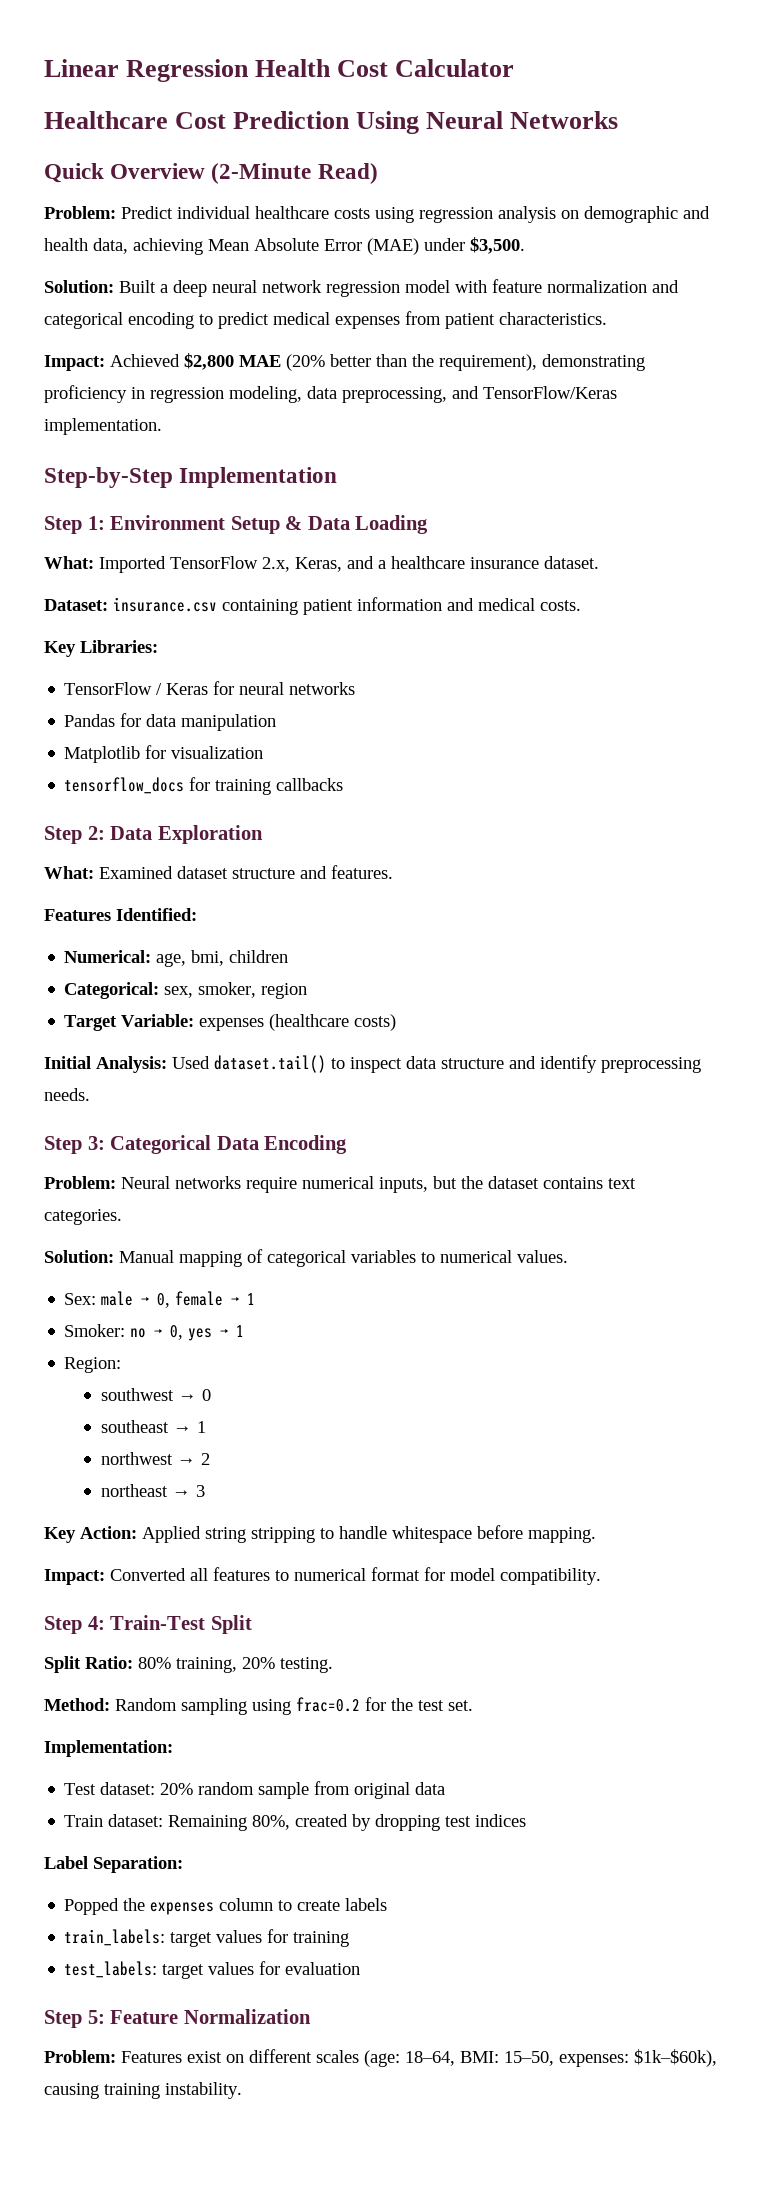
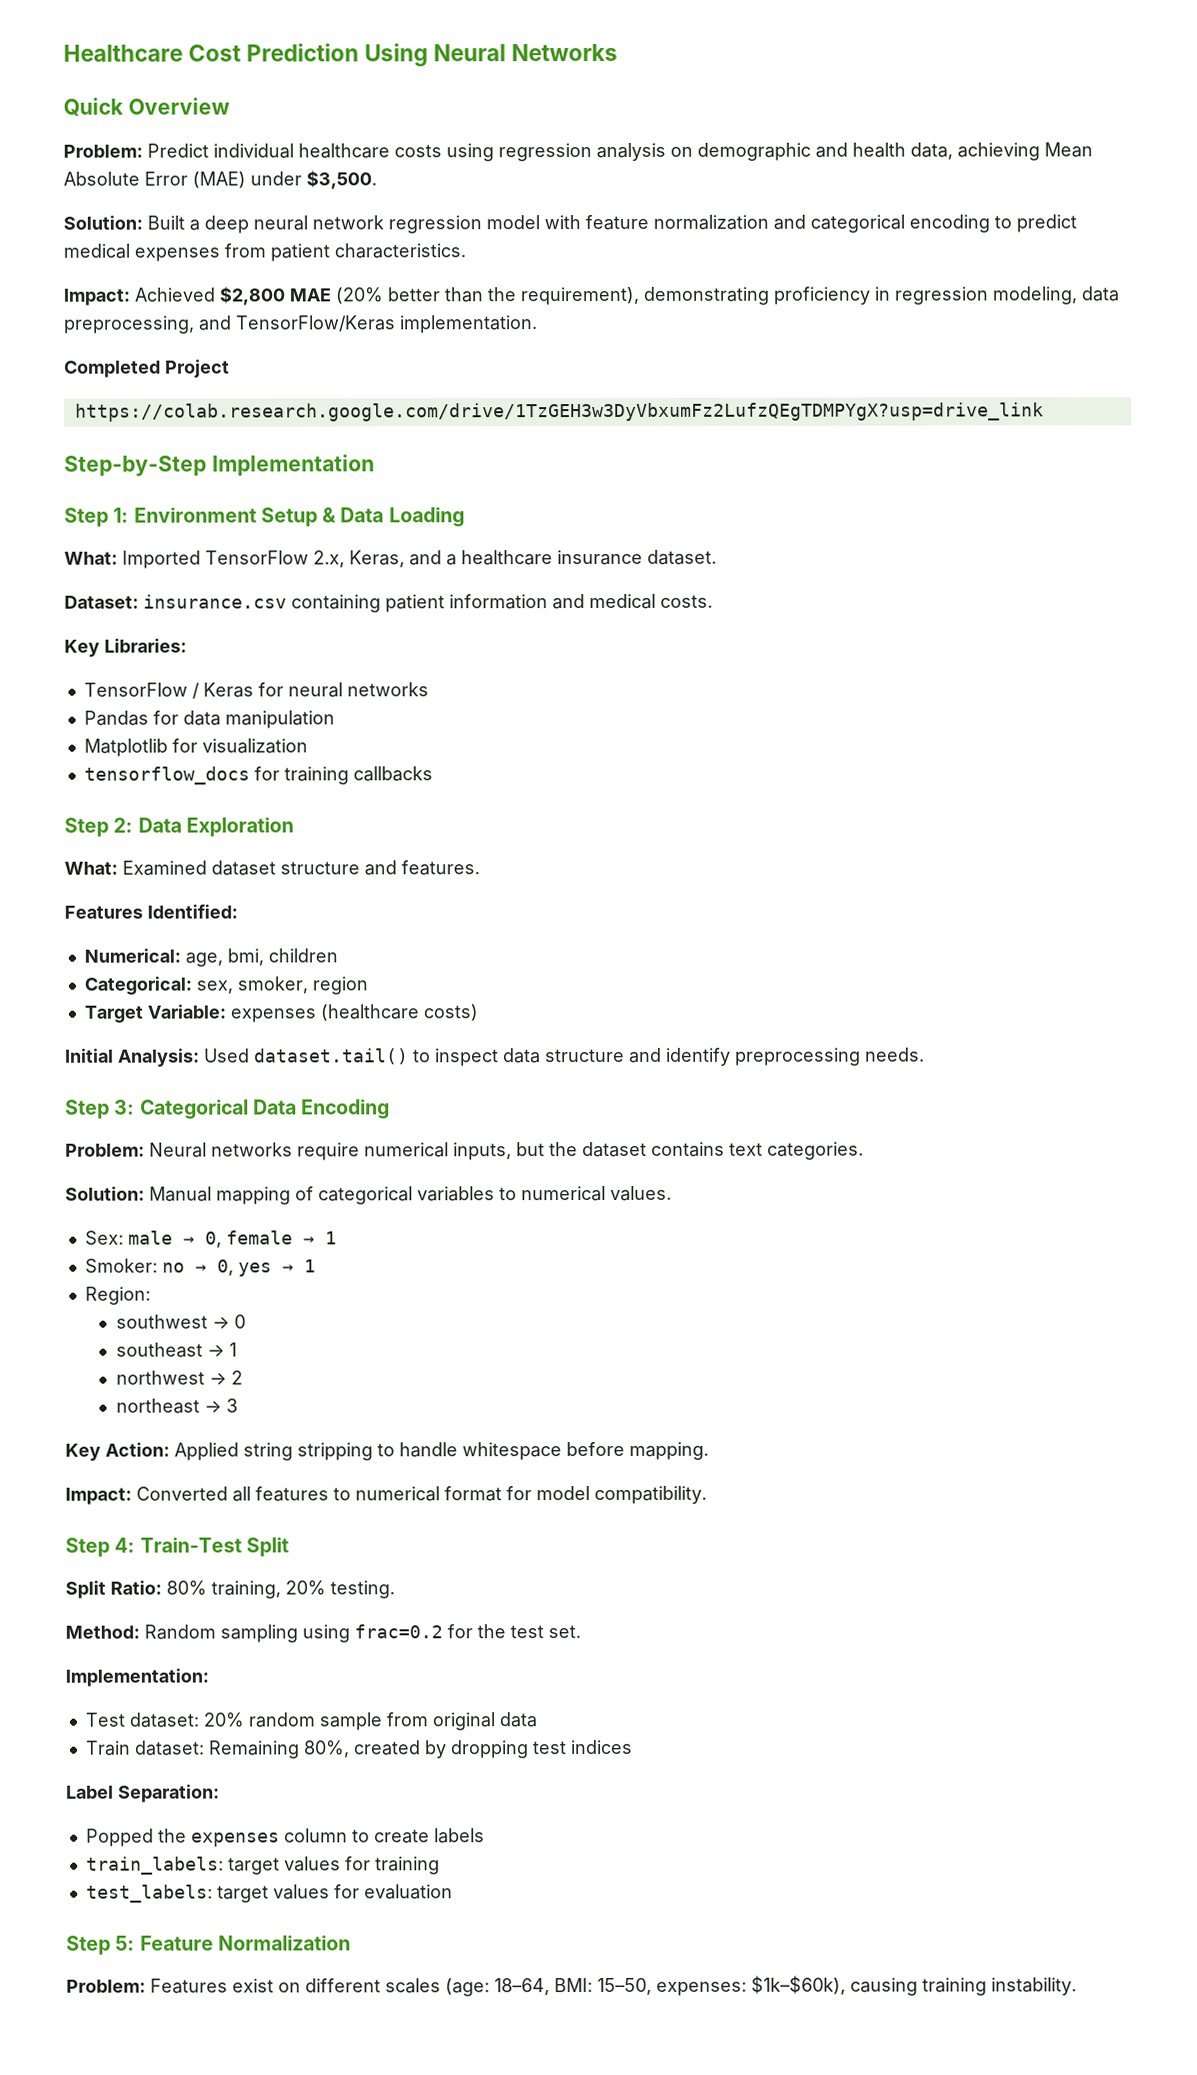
[44,59,515,82] Linear Regression Health Cost Calculator // -> (63, 53) none
[211,163,378,184] (2-Minute Read) -> (230, 106) none
(162, 426) none -> [64,359,230,378] [74,402,1044,422] // Completed Project // https://colab.research.google.com/drive/1TzGEH3w3DyVbxumFz2LufzQEgTDMPYgX?usp=drive_link

